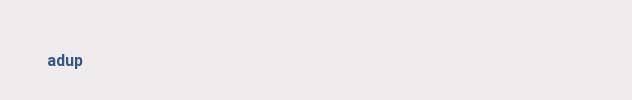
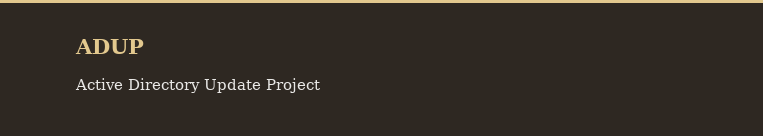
[47,54,83,69] adup -> [75,39,144,54] [75,78,320,93] ADUP // Active Directory Update Project

